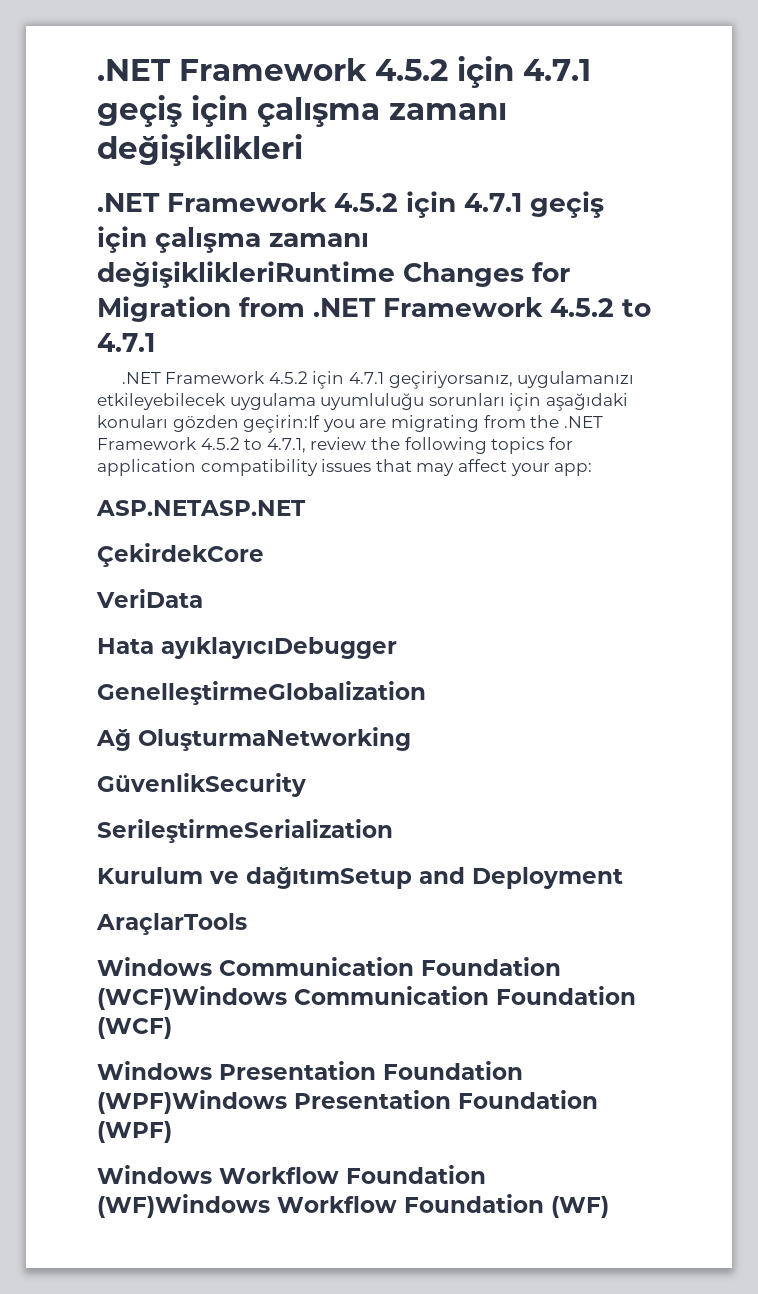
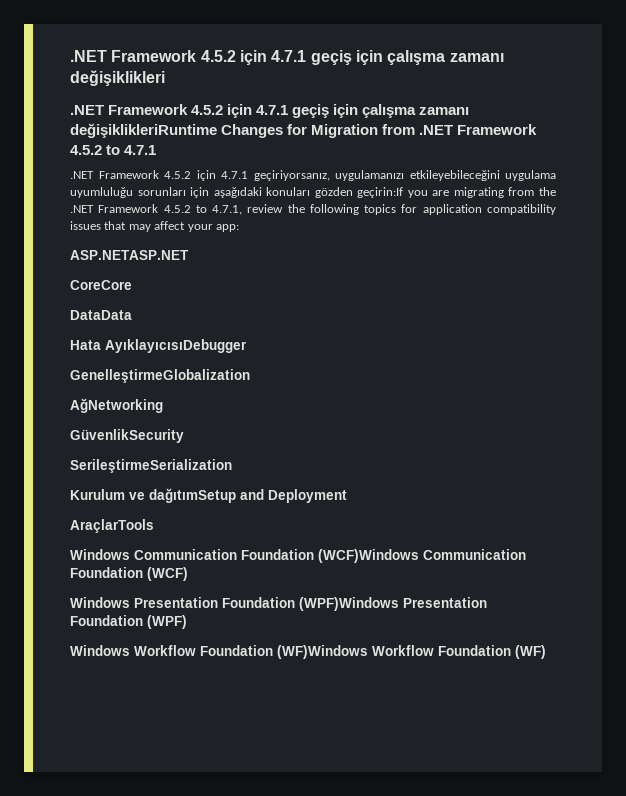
[97,393,226,410] etkileyebilecek -> [409,170,500,181] etkileyebileceğini
[97,543,264,567] [96,589,203,608] ÇekirdekCore // VeriData -> [70,280,132,290] [70,310,132,320] CoreCore // DataData
[161,637,397,659] ayıklayıcıDebugger -> [105,339,247,353] AyıklayıcısıDebugger
[96,727,411,751] Ağ OluşturmaNetworking -> [70,398,163,413] AğNetworking

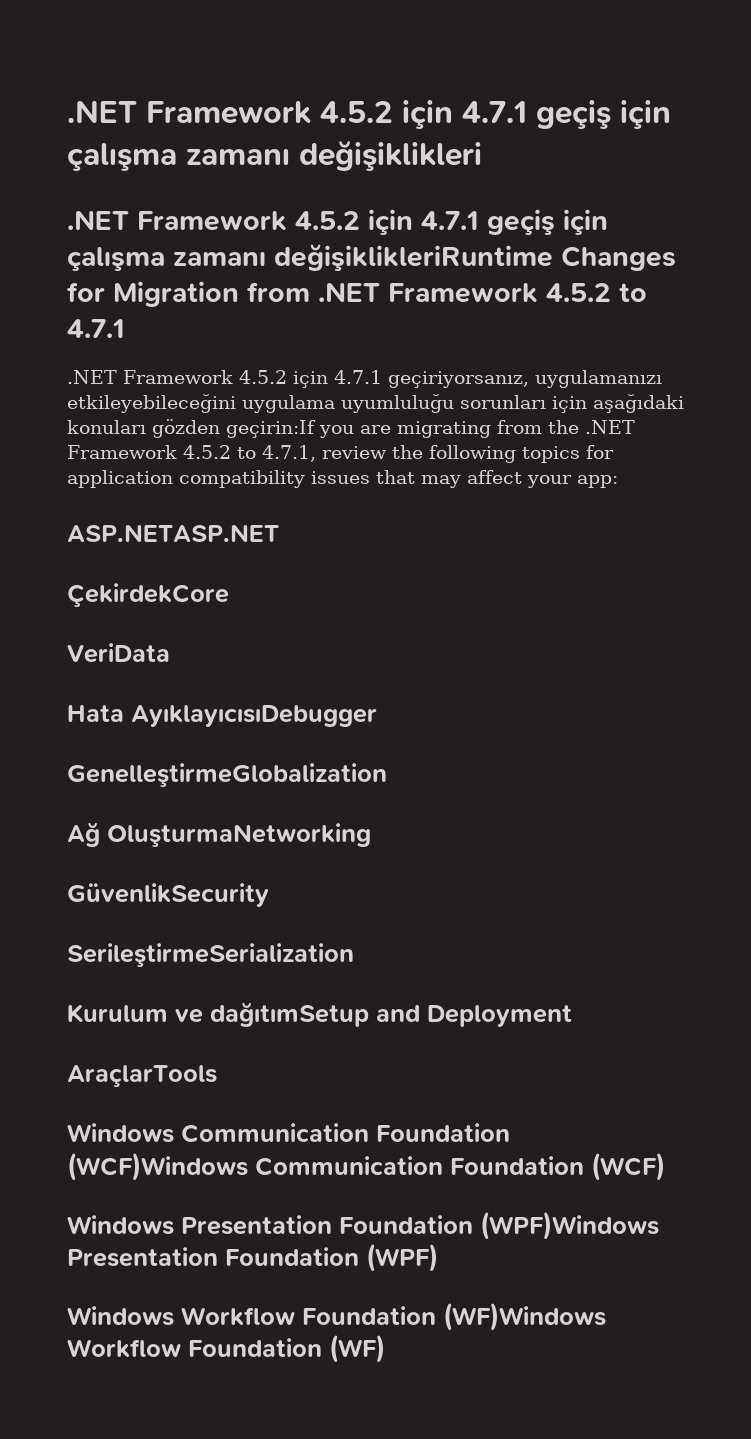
[70,280,132,290] [70,310,132,320] CoreCore // DataData -> [67,583,229,607] [67,643,170,663] ÇekirdekCore // VeriData
[70,398,163,413] AğNetworking -> [67,822,371,847] Ağ OluşturmaNetworking

